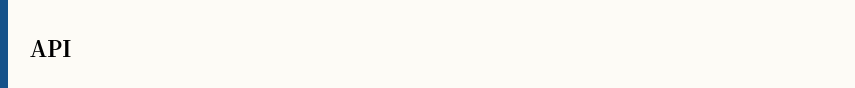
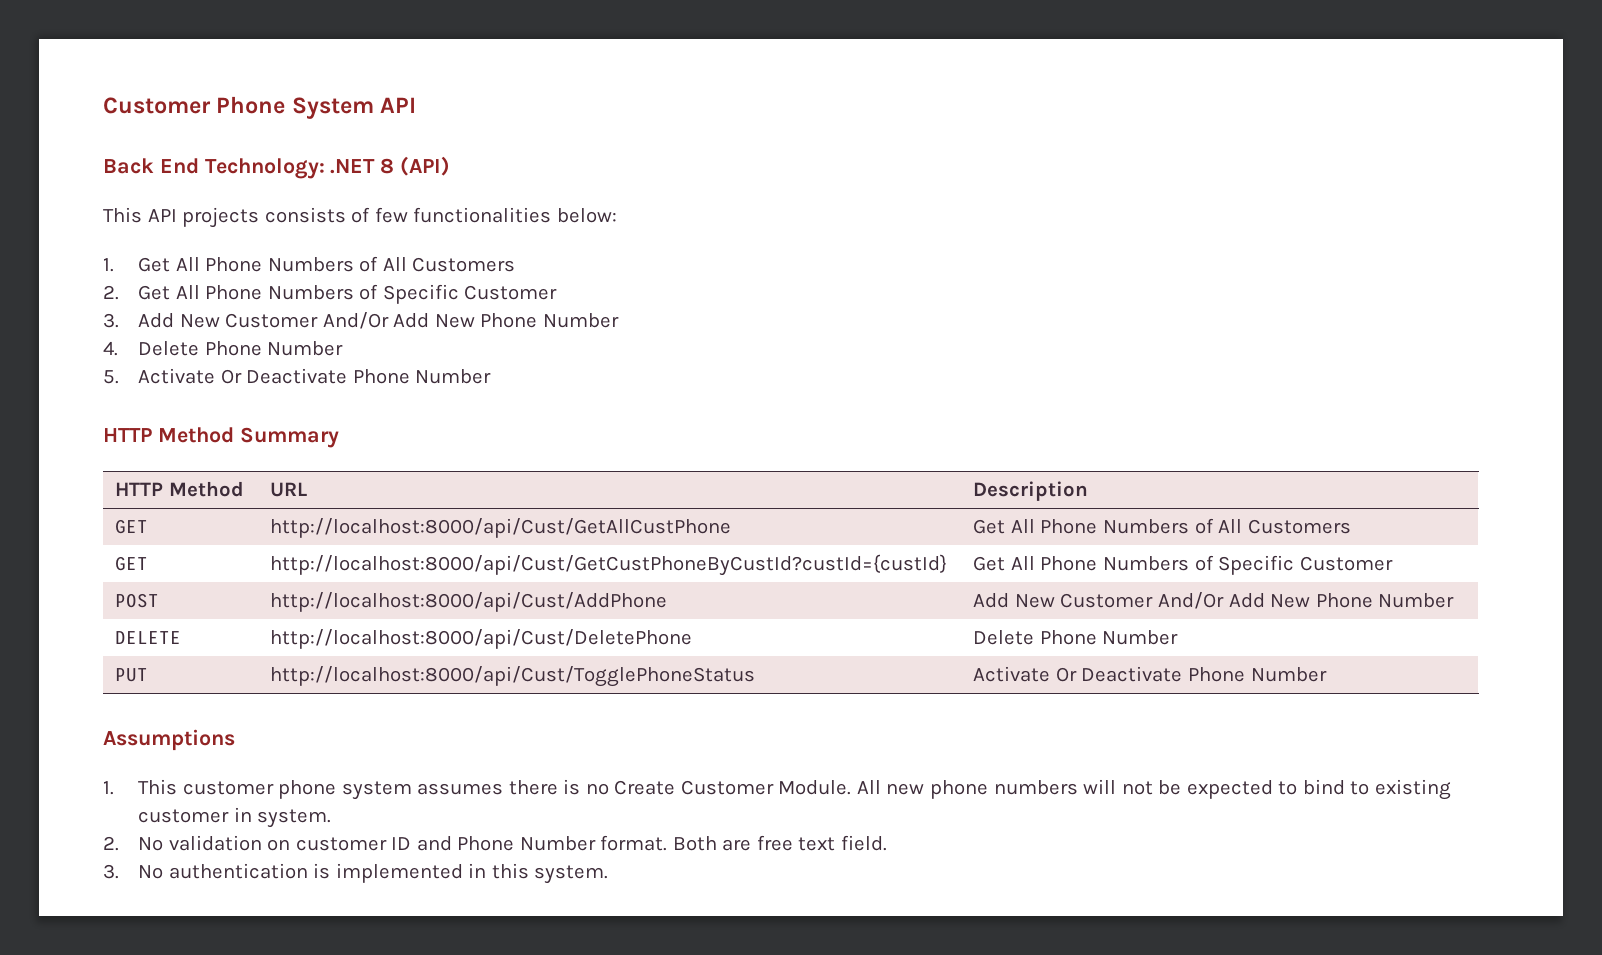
[30,40,72,57] API -> [103,96,417,119] [103,156,451,179] [103,207,617,228] [103,256,516,272] [103,284,558,304] [103,312,619,329] [103,341,344,356] [103,368,492,384] [103,427,339,448] [115,481,244,497] [270,482,308,497] [973,481,1089,501] [115,519,149,534] [270,518,732,538] [973,518,1351,534] [115,556,149,571] [270,554,948,576] [973,555,1393,575] [115,593,160,608] [270,592,668,612] [973,592,1455,609] [115,631,182,644] [270,629,693,649] [973,630,1179,645] [115,668,149,682] [270,666,756,687] [973,666,1327,682] [103,729,235,751] [103,779,1451,800] [138,807,332,828] [103,835,887,851] [103,863,609,884] Customer Phone System API // Back End Technology: .NET 8 (API) // This API projects consists of few functionalities below: // 1. Get All Phone Numbers of All Customers // 2. Get All Phone Numbers of Specific Customer // 3. Add New Customer And/Or Add New Phone Number // 4. Delete Phone Number // 5. Activate Or Deactivate Phone Number // HTTP Method Summary // HTTP Method | URL | Description // GET | http://localhost:8000/api/Cust/GetAllCustPhone | Get All Phone Numbers of All Customers // GET | http://localhost:8000/api/Cust/GetCustPhoneByCustId?custId={custId} | Get All Phone Numbers of Specific Customer // POST | http://localhost:8000/api/Cust/AddPhone | Add New Customer And/Or Add New Phone Number // DELETE | http://localhost:8000/api/Cust/DeletePhone | Delete Phone Number // PUT | http://localhost:8000/api/Cust/TogglePhoneStatus | Activate Or Deactivate Phone Number // Assumptions // 1. This customer phone system assumes there is no Create Customer Module. All new phone numbers will not be expected to bind to existing customer in system. // 2. No validation on customer ID and Phone Number format. Both are free text field. // 3. No authentication is implemented in this system.

